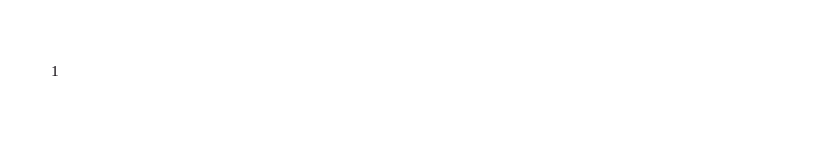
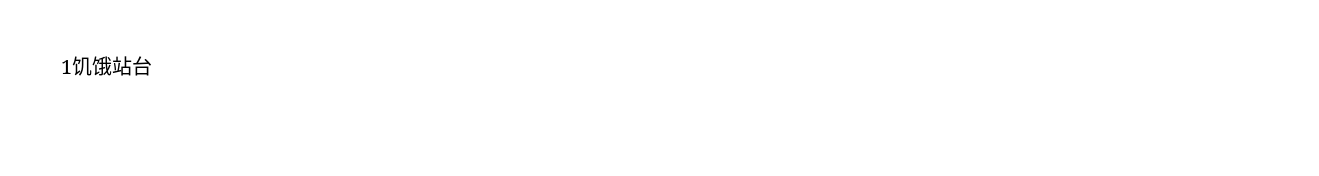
(59, 71) none -> [72,56,152,76] 饥饿站台

